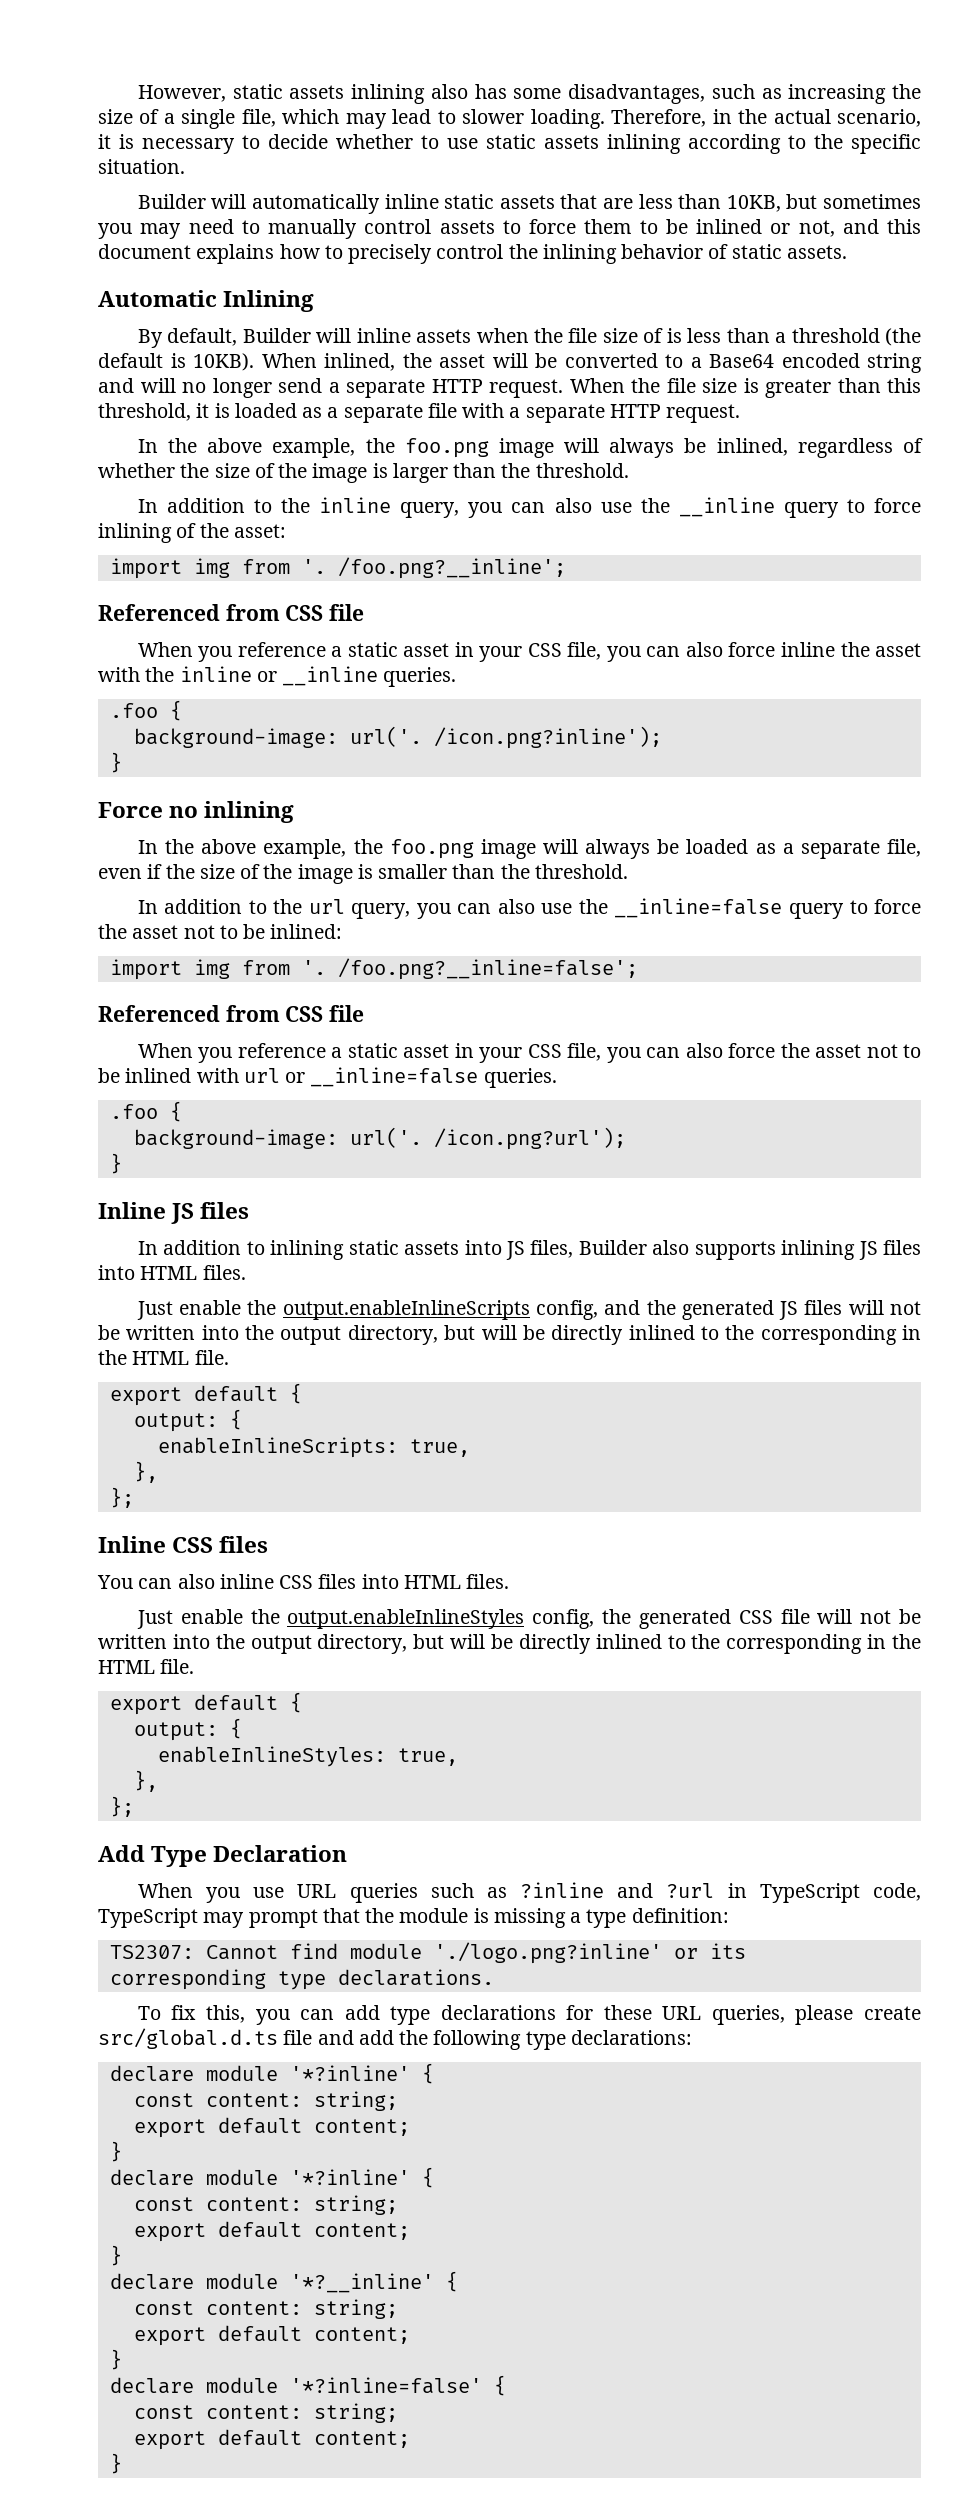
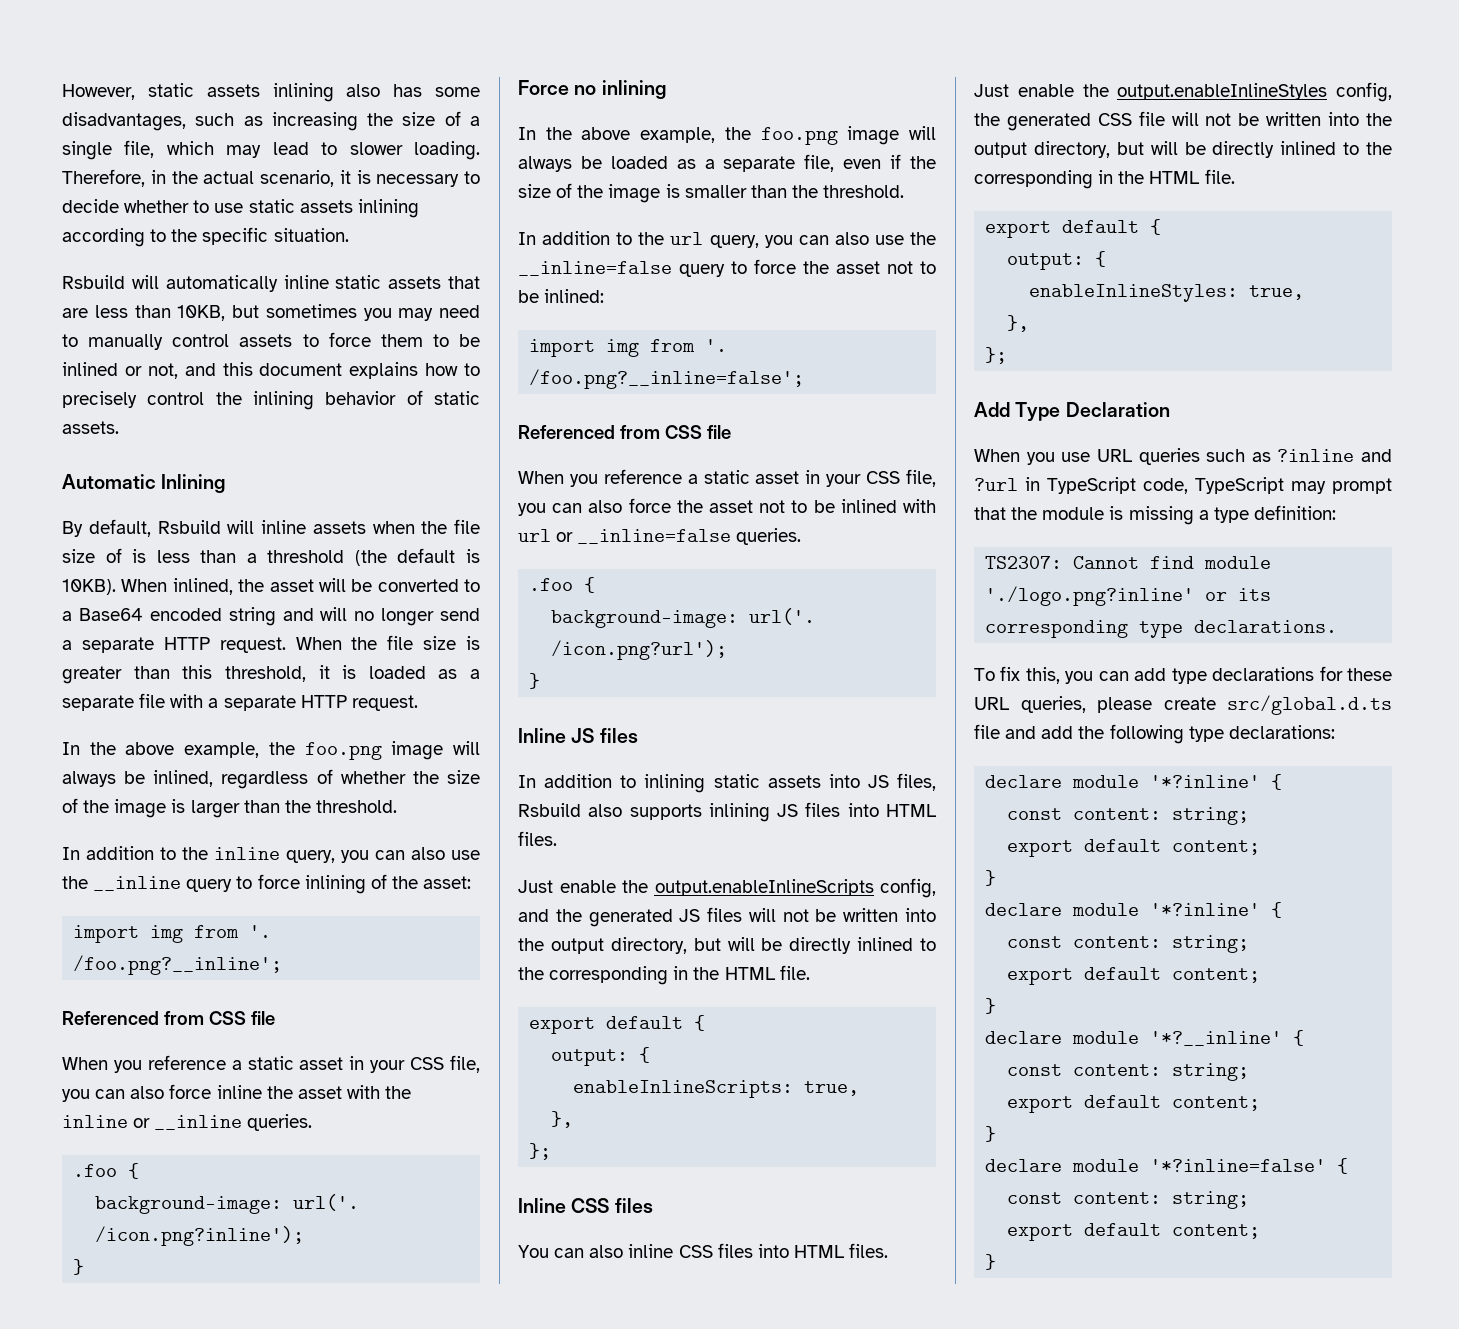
[137,194,206,209] Builder -> [62,275,125,289] Rsbuild
[242,328,311,343] Builder -> [157,520,221,534] Rsbuild
[578,1240,647,1255] Builder -> [518,803,581,817] Rsbuild

